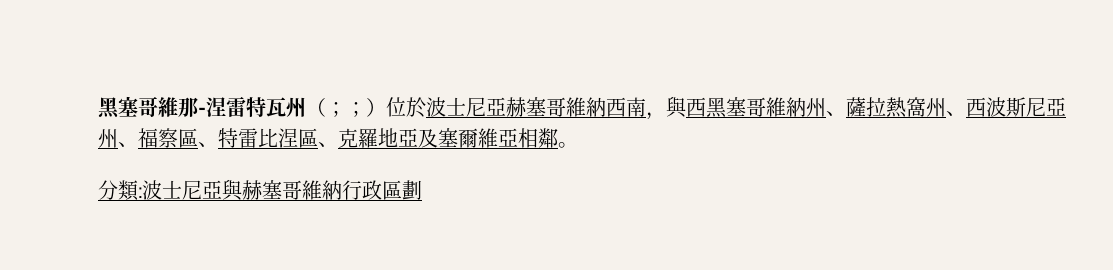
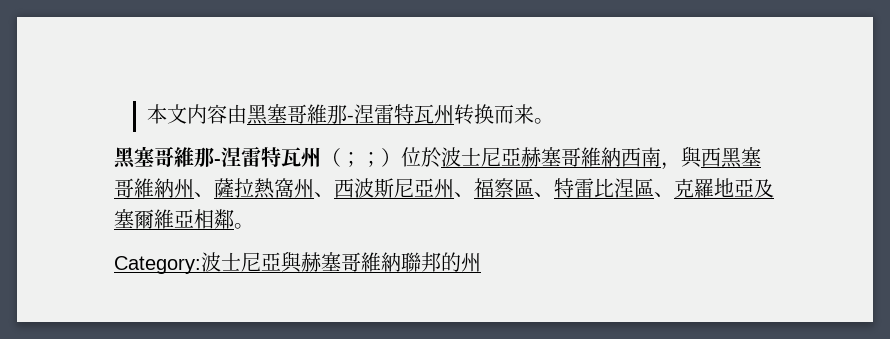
(98, 108) none -> [147,104,555,125] 本文内容由黑塞哥維那-涅雷特瓦州转换而来。 //
[98,180,142,201] 分類: -> [114,256,201,274] Category:
[342,180,422,200] 行政區劃 -> [401,252,481,272] 聯邦的州

